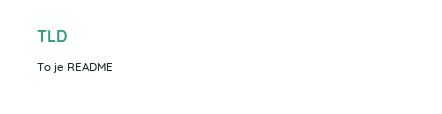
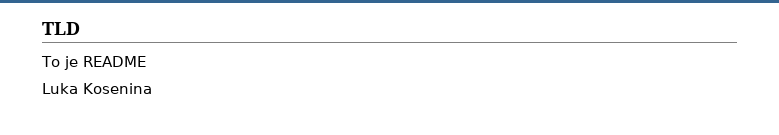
(114, 66) none -> [42,83,152,94] // Luka Kosenina

